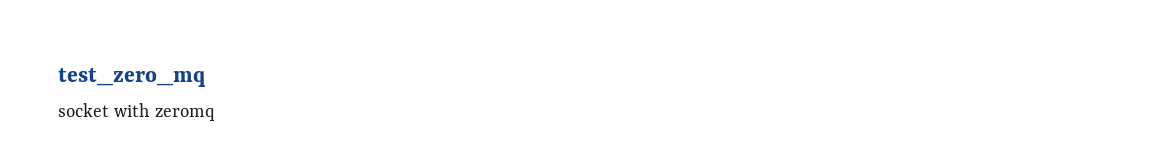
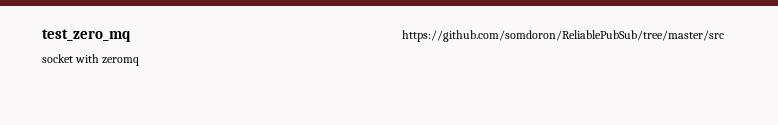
(215, 114) none -> [402,30,724,42] https://github.com/somdoron/ReliablePubSub/tree/master/src

